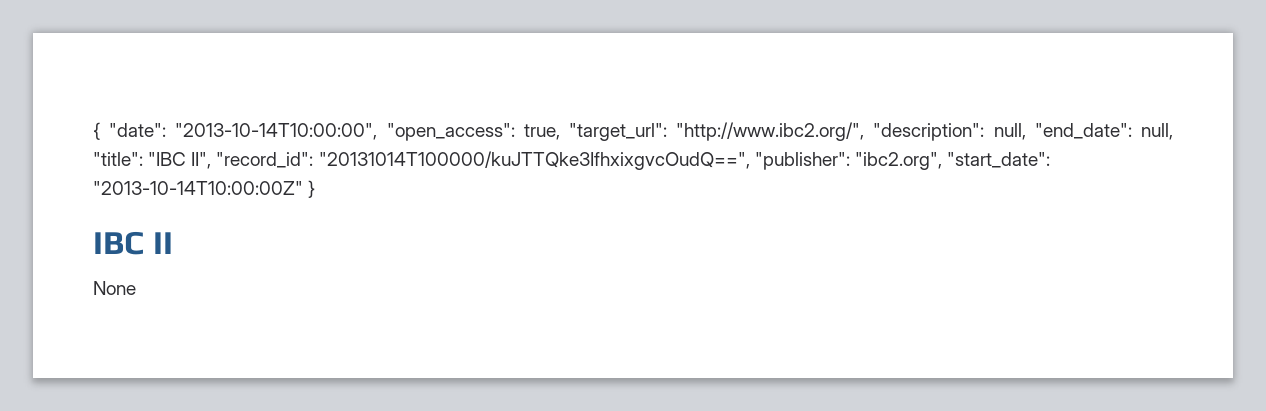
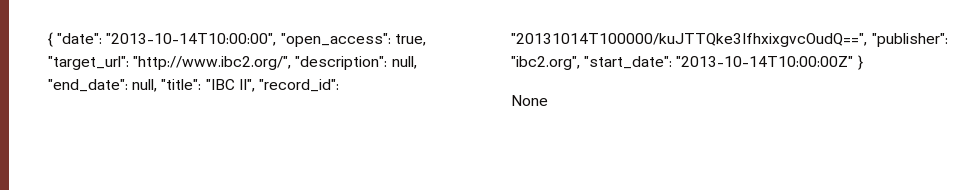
[93,231,174,255] // IBC II -> (863, 62) none

